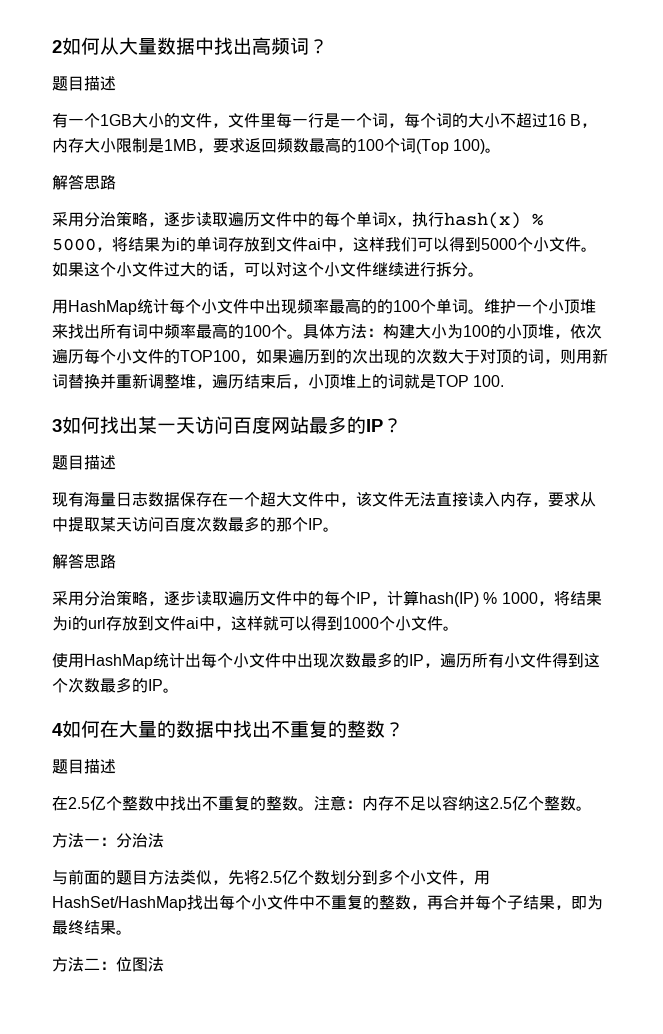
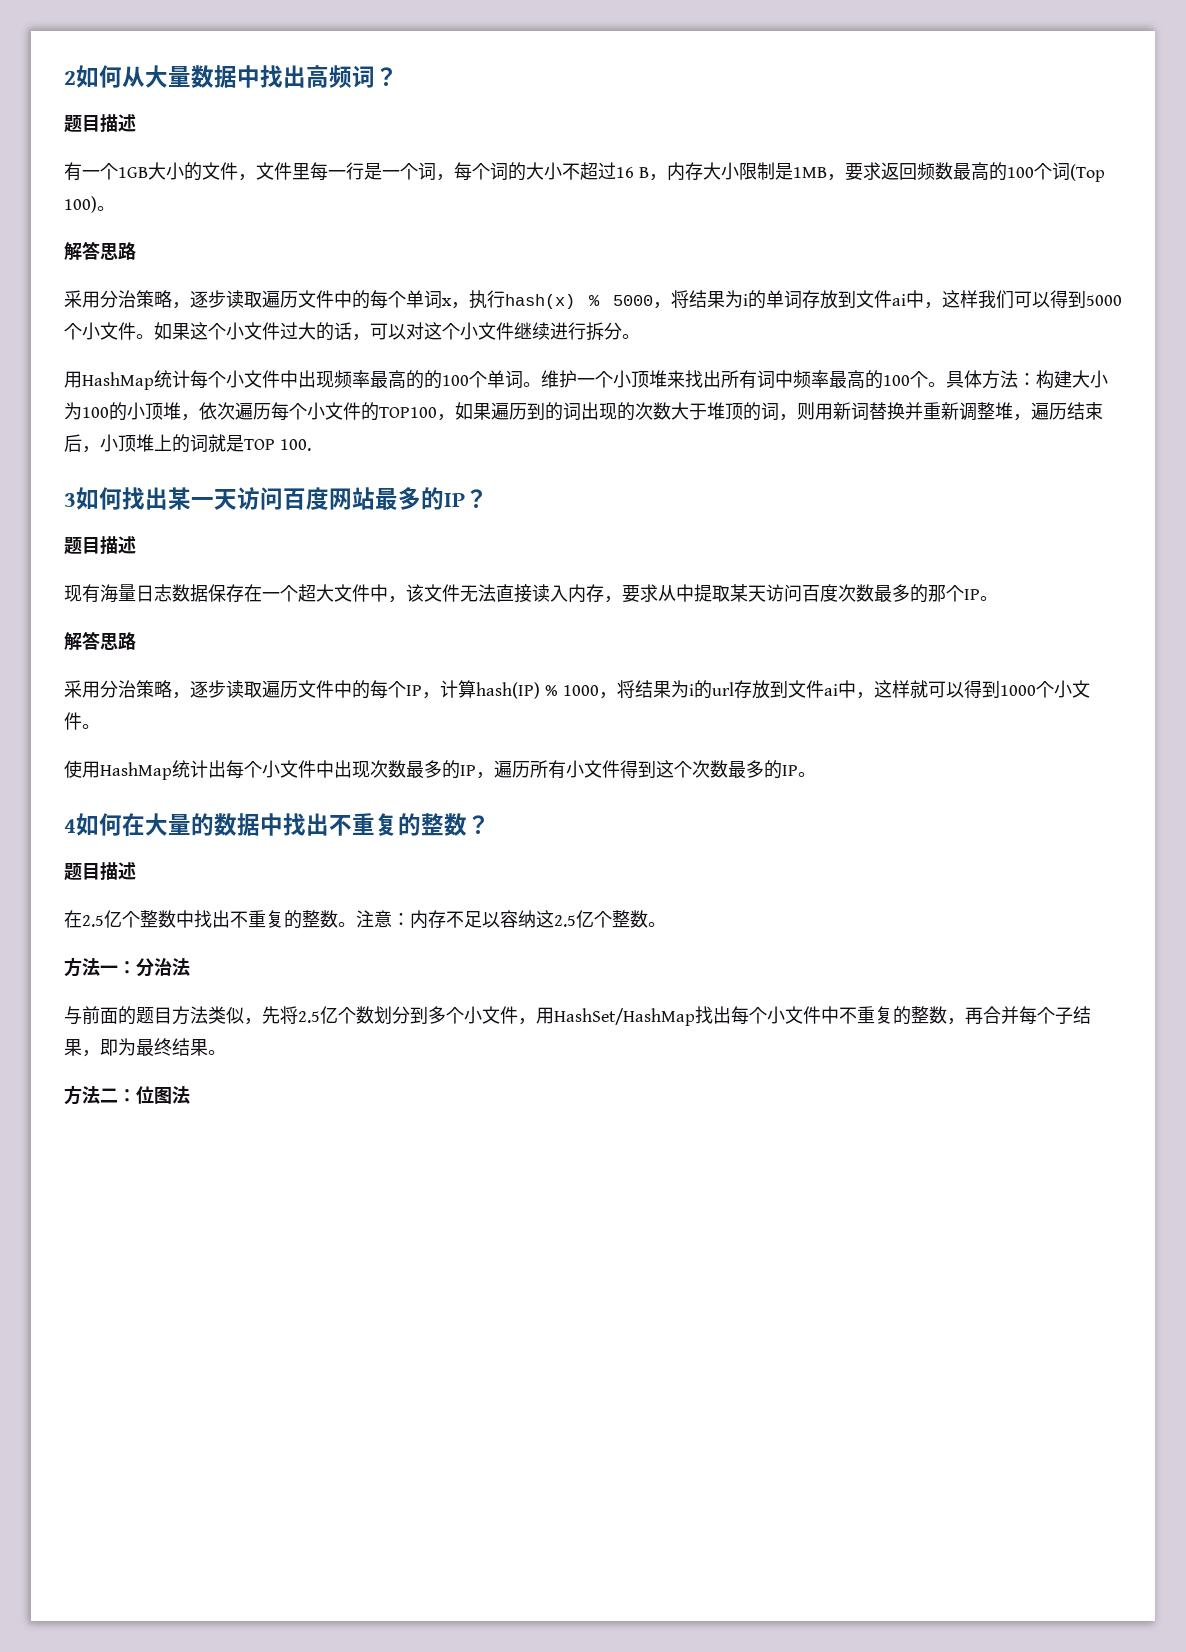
[352,348,368,364] 次 -> [563,402,581,420] 词
[480,349,496,364] 对 -> [707,402,725,420] 堆

